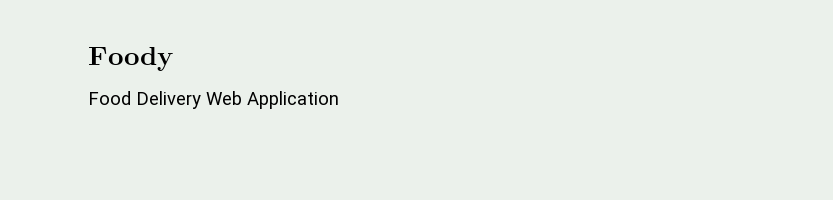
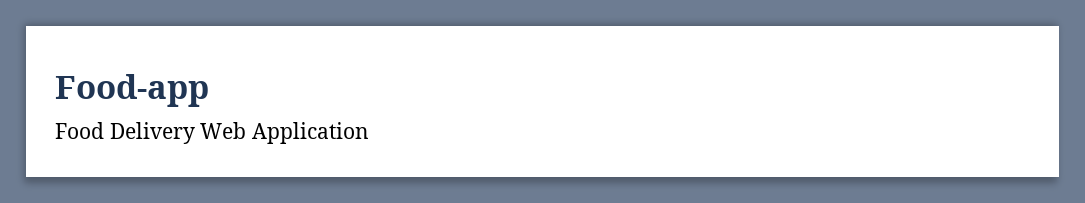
[88,47,173,71] Foody -> [55,74,209,107] Food-app

